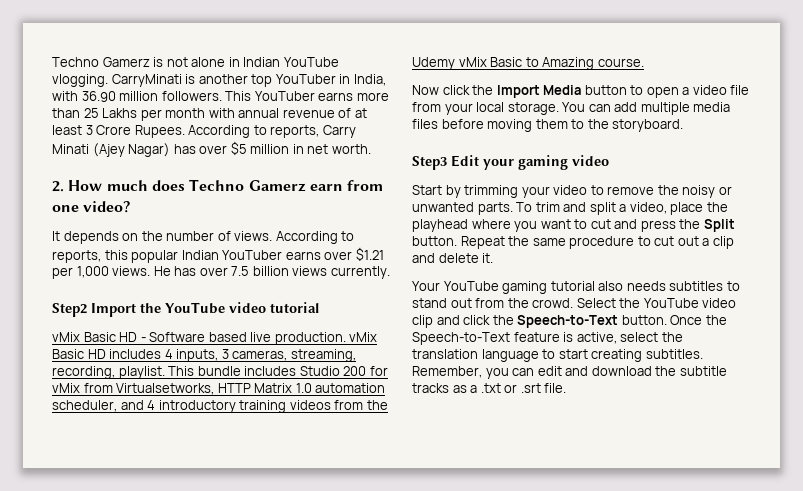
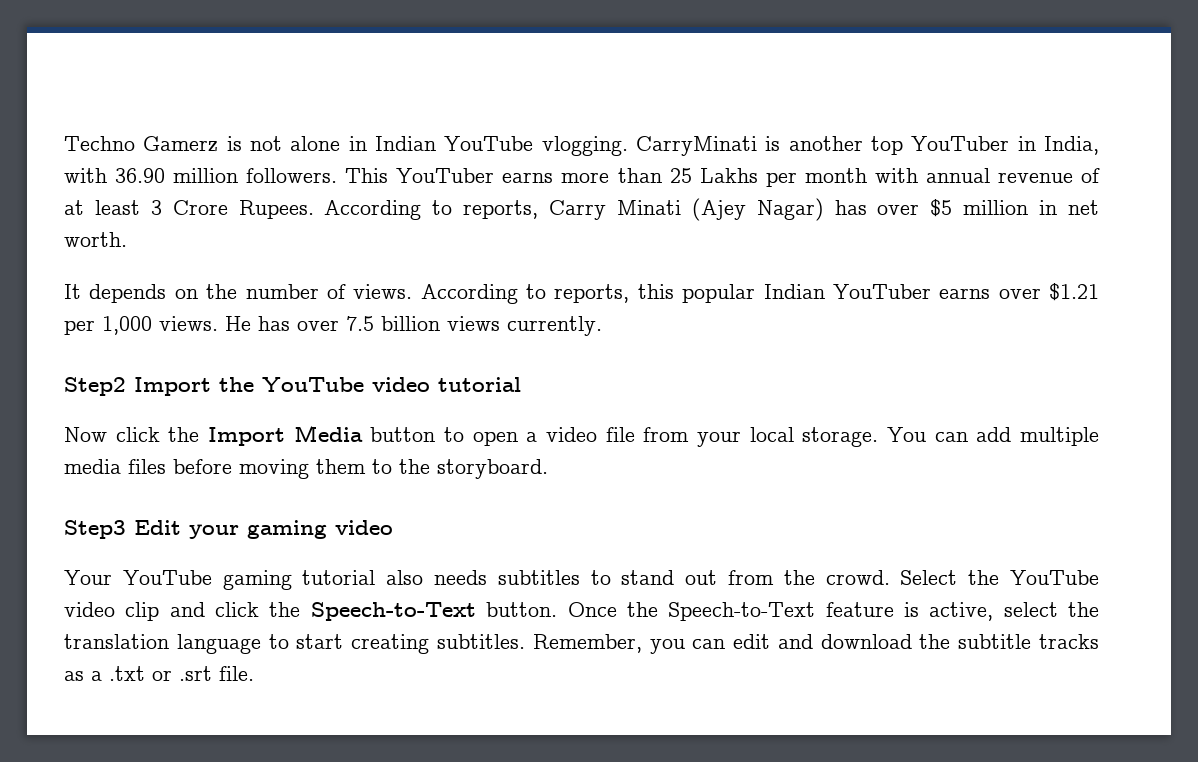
[52,179,384,192] [52,201,131,213] // 2. How much does Techno Gamerz earn from one video? -> (127, 239) none
[52,332,378,345] [52,349,356,362] [52,366,388,379] [52,383,386,395] [52,400,388,413] [412,57,644,70] // vMix Basic HD - Software based live production. vMix Basic HD includes 4 inputs, 3 cameras, streaming, recording, playlist. This bundle includes Studio 200 for vMix from Virtualsetworks, HTTP Matrix 1.0 automation scheduler, and 4 introductory training videos from the Udemy vMix Basic to Amazing course. -> (521, 384) none
[412,185,732,198] [412,202,728,215] [412,219,735,232] [412,236,734,249] [412,253,494,263] // Start by trimming your video to remove the noisy or unwanted parts. To trim and split a video, place the playhead where you want to cut and press the Split button. Repeat the same procedure to cut out a clip and delete it. -> (393, 527) none

